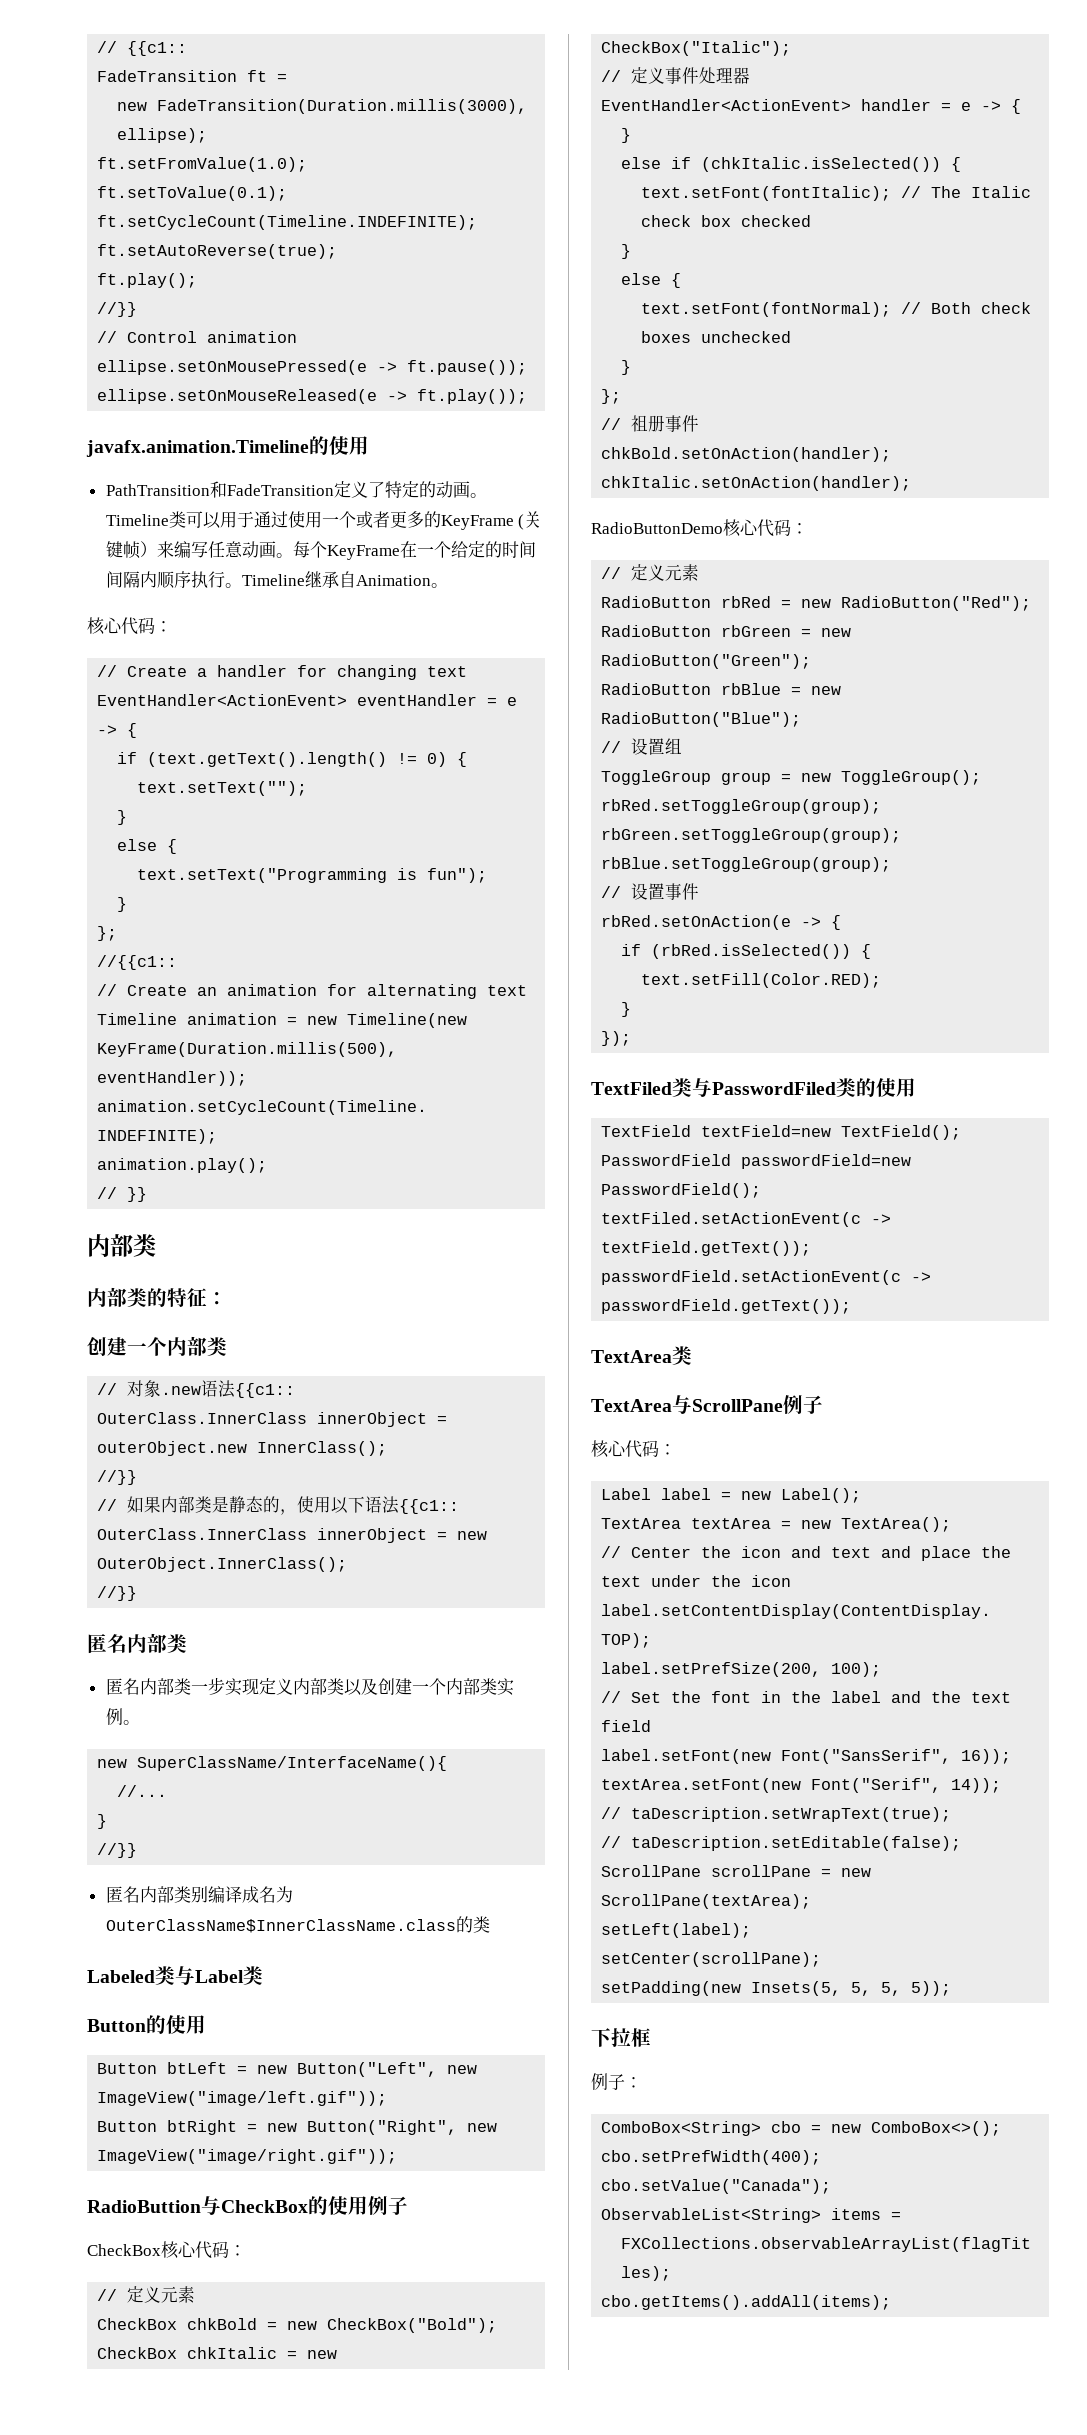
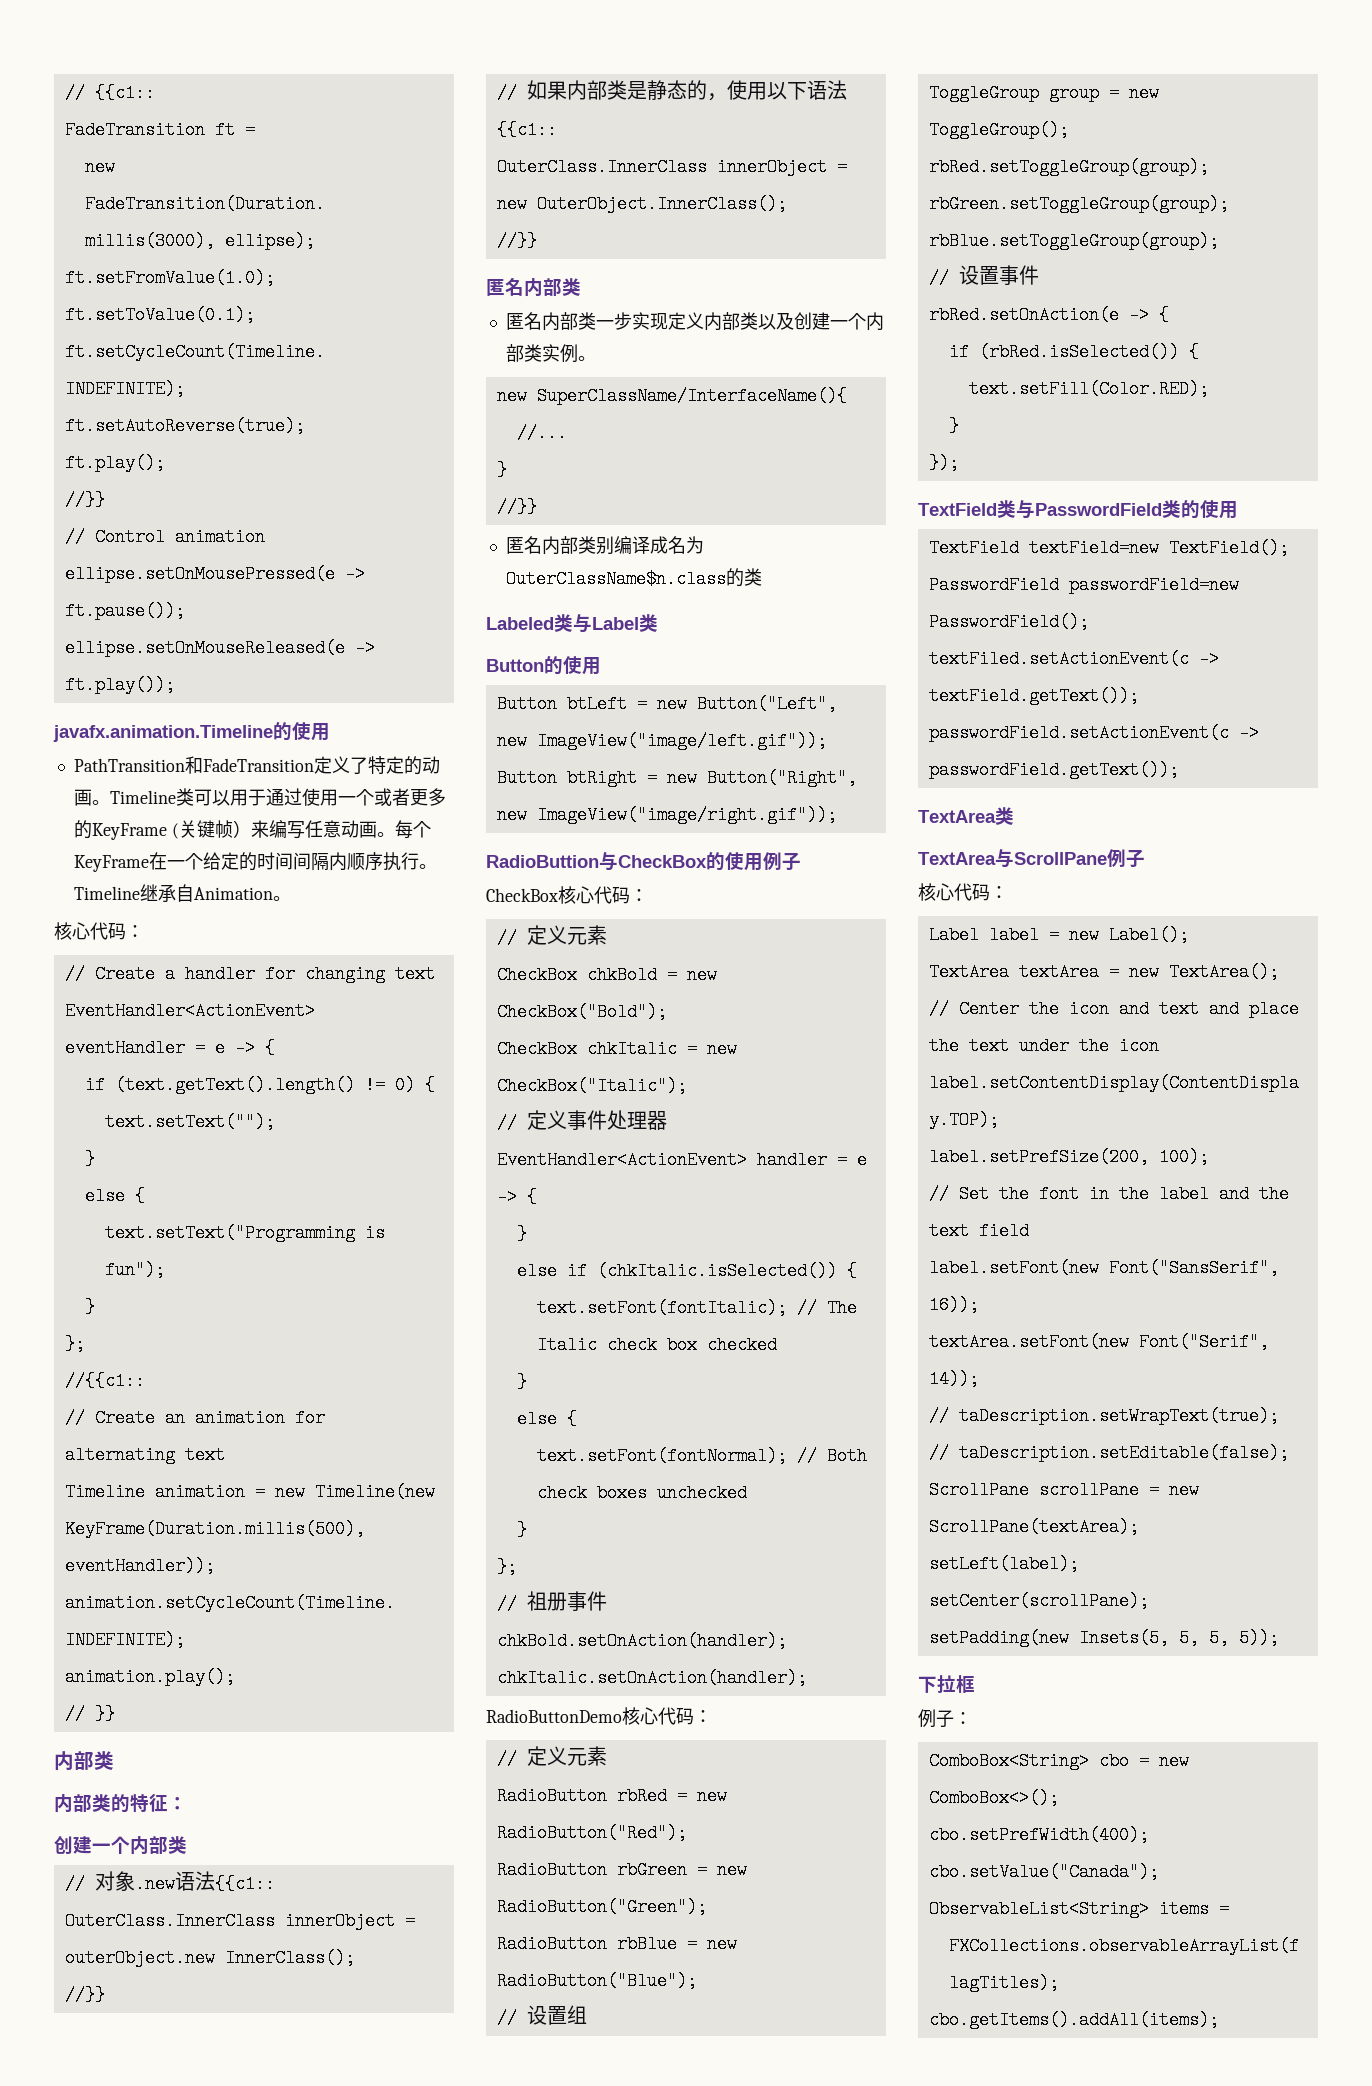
[105,1919,456,1933] OuterClassName$InnerClassName.class -> [505,570,726,588] OuterClassName$n.class
[591,1078,836,1097] TextFiled类与PasswordFiled -> [918,500,1162,519] TextField类与PasswordField

